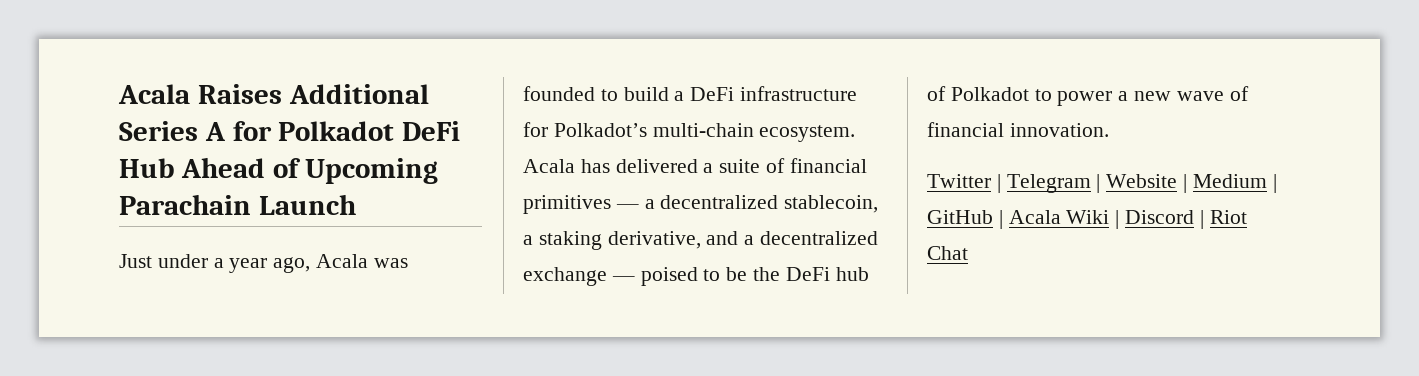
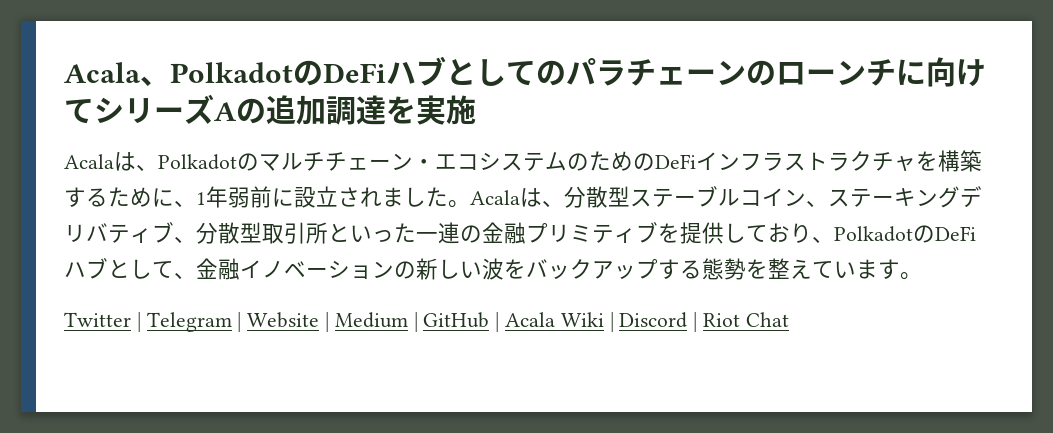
[118,84,429,104] [119,121,461,141] [119,157,439,184] [119,194,356,215] [119,254,408,273] [523,86,858,101] [523,122,856,142] [523,158,867,173] [523,195,879,214] [523,231,879,250] [523,267,869,286] [927,86,1249,106] [927,122,1109,137] Acala Raises Additional Series A for Polkadot DeFi Hub Ahead of Upcoming Parachain Launch // Just under a year ago, Acala was founded to build a DeFi infrastructure for Polkadot’s multi-chain ecosystem. Acala has delivered a suite of financial primitives — a decentralized stablecoin, a staking derivative, and a decentralized exchange — poised to be the DeFi hub of Polkadot to power a new wave of financial innovation. -> [64,56,986,87] [64,94,476,125] [64,150,982,172] [64,186,982,208] [64,222,976,244] [64,258,922,280] Acala、PolkadotのDeFiハブとしてのパラチェーンのローンチに向けてシリーズAの追加調達を実施 // Acalaは、Polkadotのマルチチェーン・エコシステムのためのDeFiインフラストラクチャを構築するために、1年弱前に設立されました。Acalaは、分散型ステーブルコイン、ステーキングデリバティブ、分散型取引所といった一連の金融プリミティブを提供しており、PolkadotのDeFiハブとして、金融イノベーションの新しい波をバックアップする態勢を整えています。

